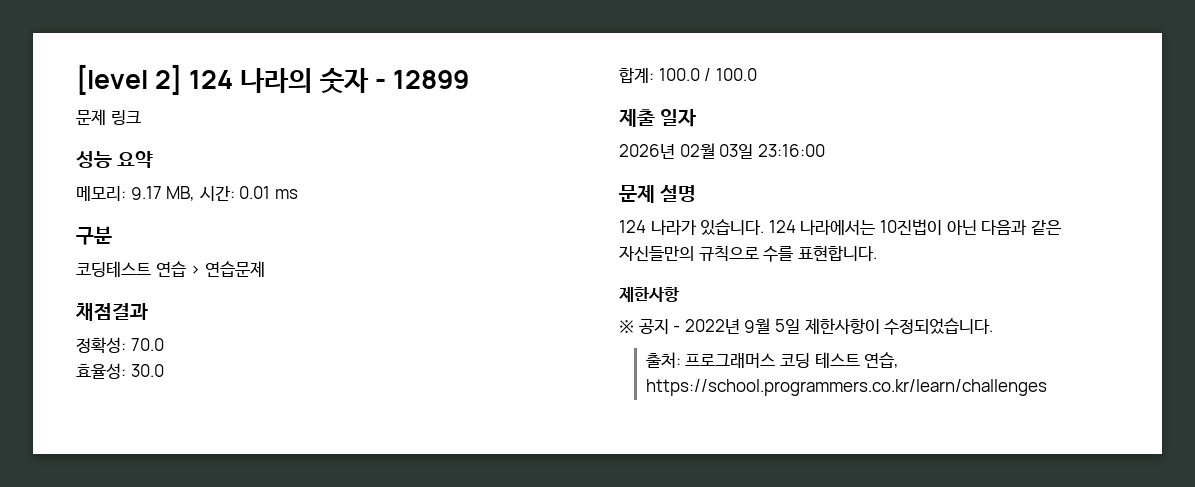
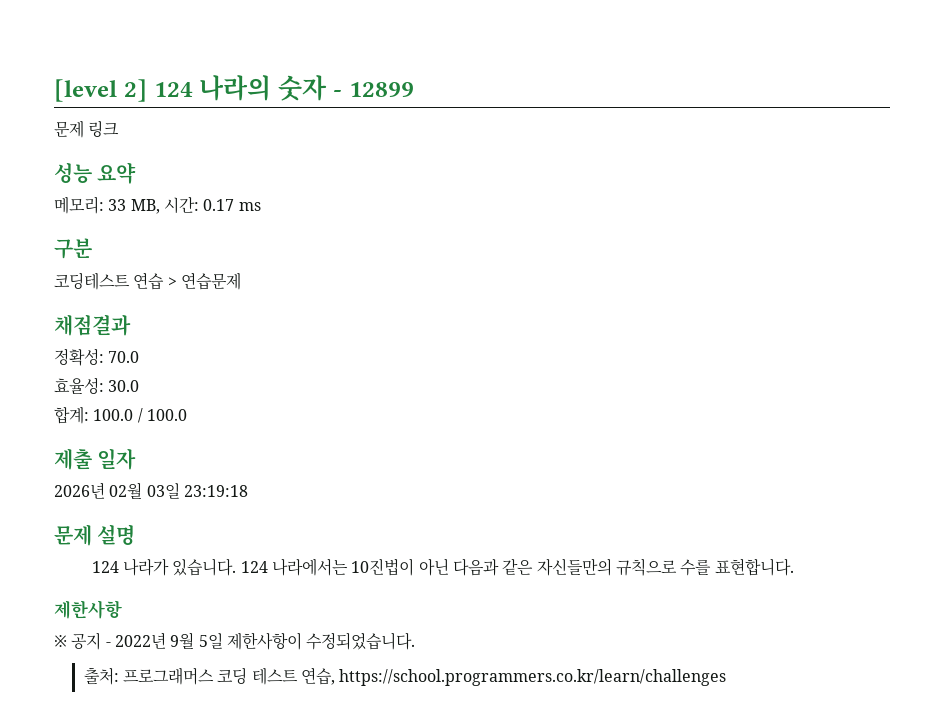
[130,186,162,200] 9.17 -> [108,199,127,211] 33
[239,186,271,199] 0.01 -> [203,199,235,211] 0.17
[757,144,825,157] 23:16:00 -> [183,485,248,497] 23:19:18

